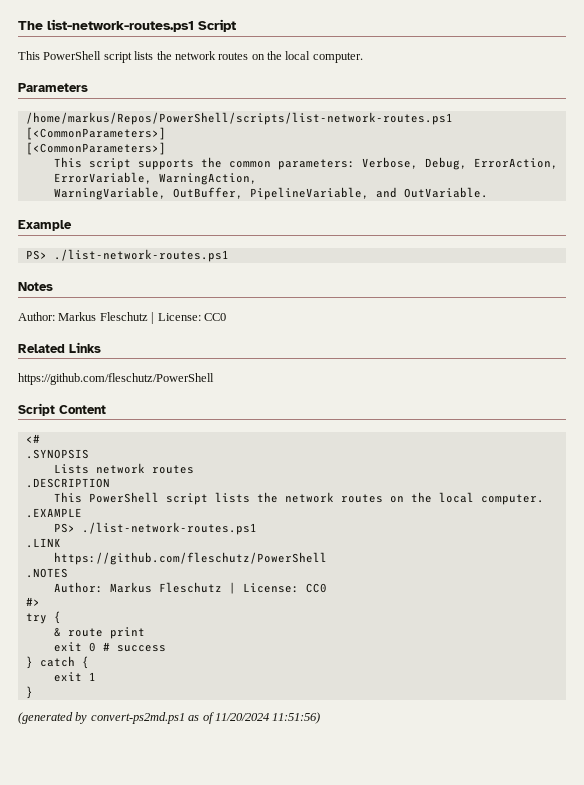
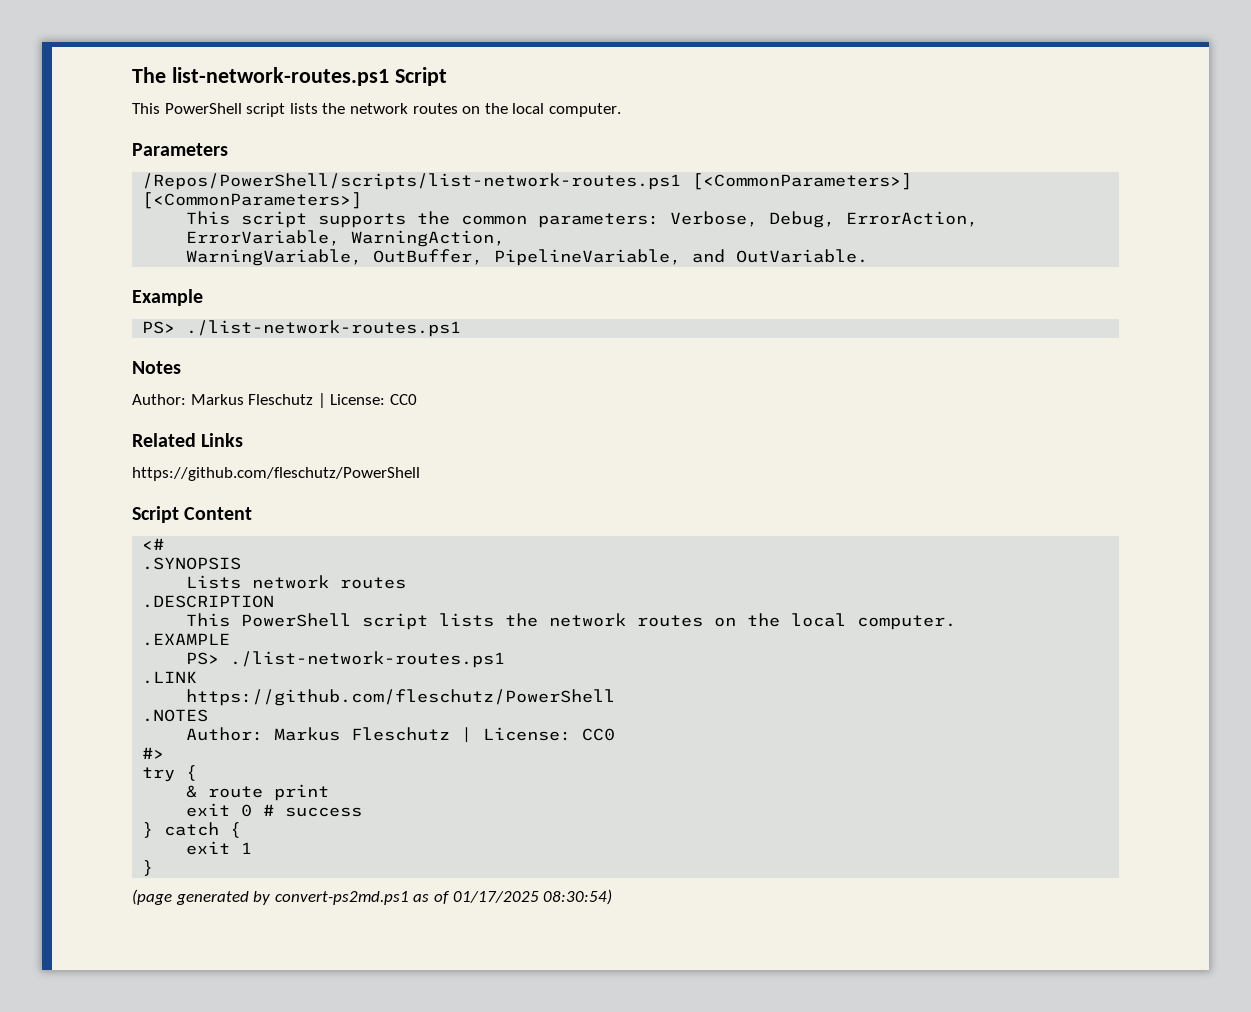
[25,112,453,125] /home/markus/Repos/PowerShell/scripts/list-network-routes.ps1 -> [142,173,682,190] /Repos/PowerShell/scripts/list-network-routes.ps1
[18,712,73,724] (generated -> [132,889,249,905] (page generated
[214,712,321,724] 11/20/2024 11:51:56) -> [452,889,613,905] 01/17/2025 08:30:54)

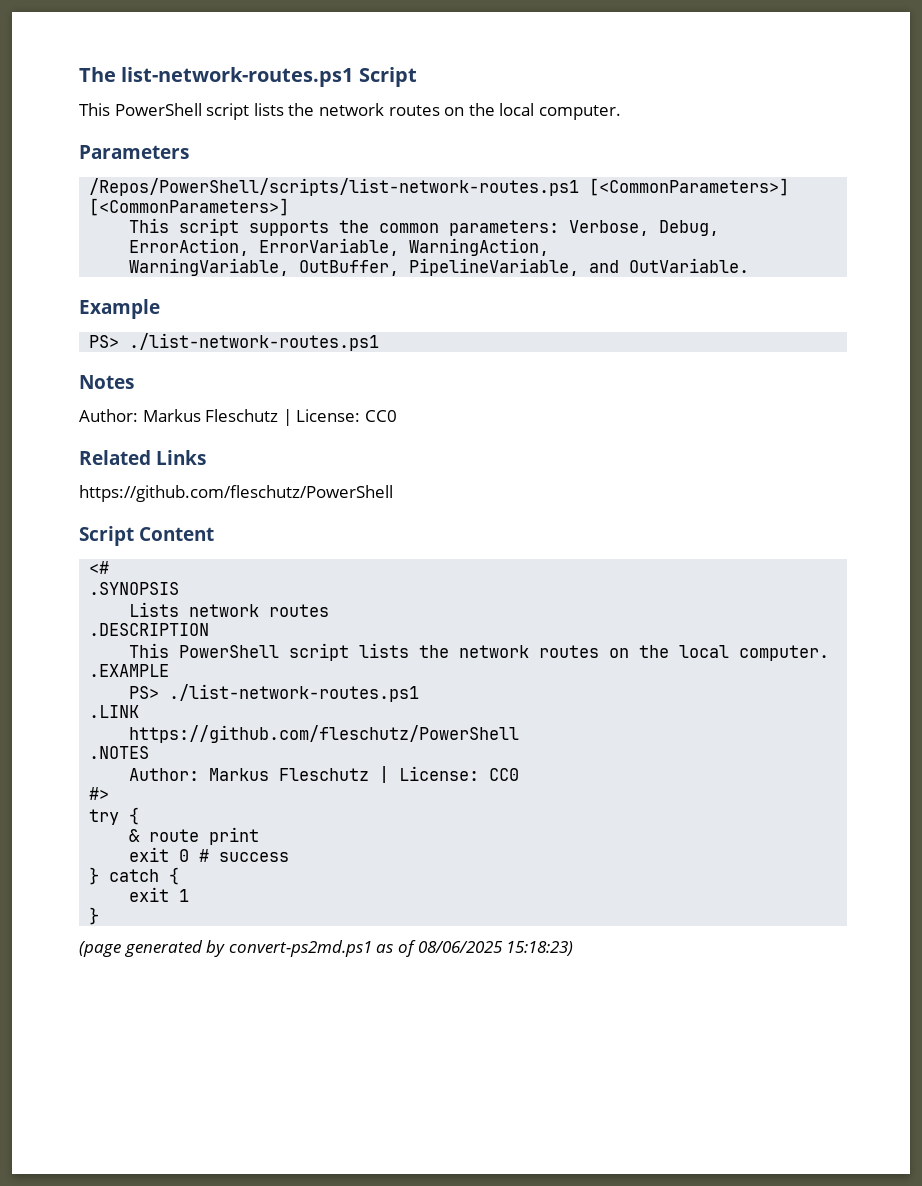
[452,889,613,905] 01/17/2025 08:30:54) -> [417,941,574,956] 08/06/2025 15:18:23)

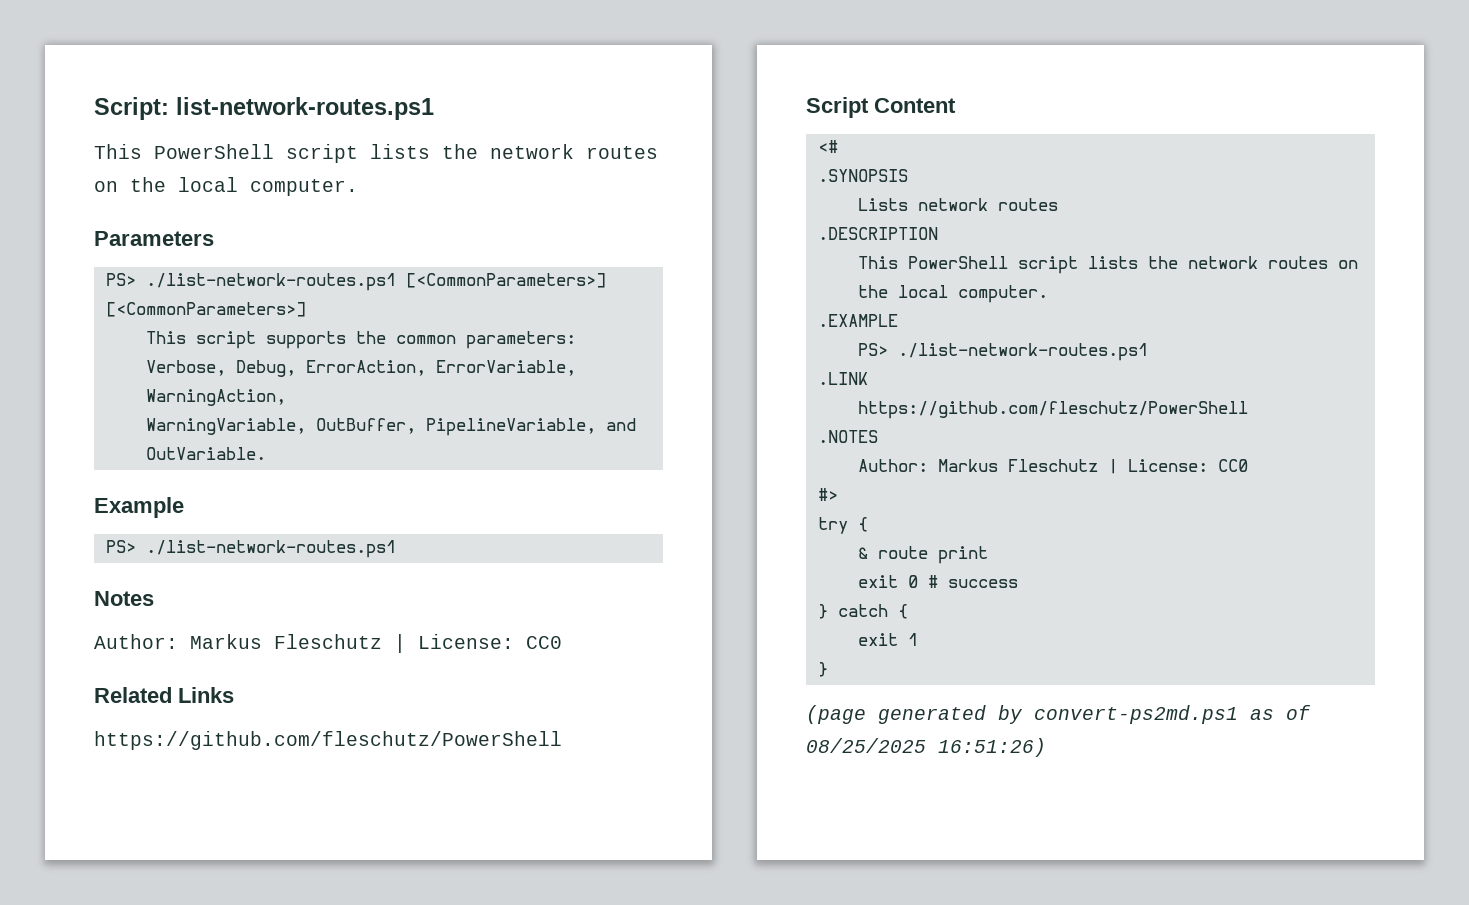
[79,67,116,82] The -> [94,97,169,120] Script:
[358,67,417,87] Script -> (434, 108) none
[89,178,580,196] /Repos/PowerShell/scripts/list-network-routes.ps1 -> [105,273,396,291] PS> ./list-network-routes.ps1
[417,941,574,956] 08/06/2025 15:18:23) -> [806,738,1046,757] 08/25/2025 16:51:26)

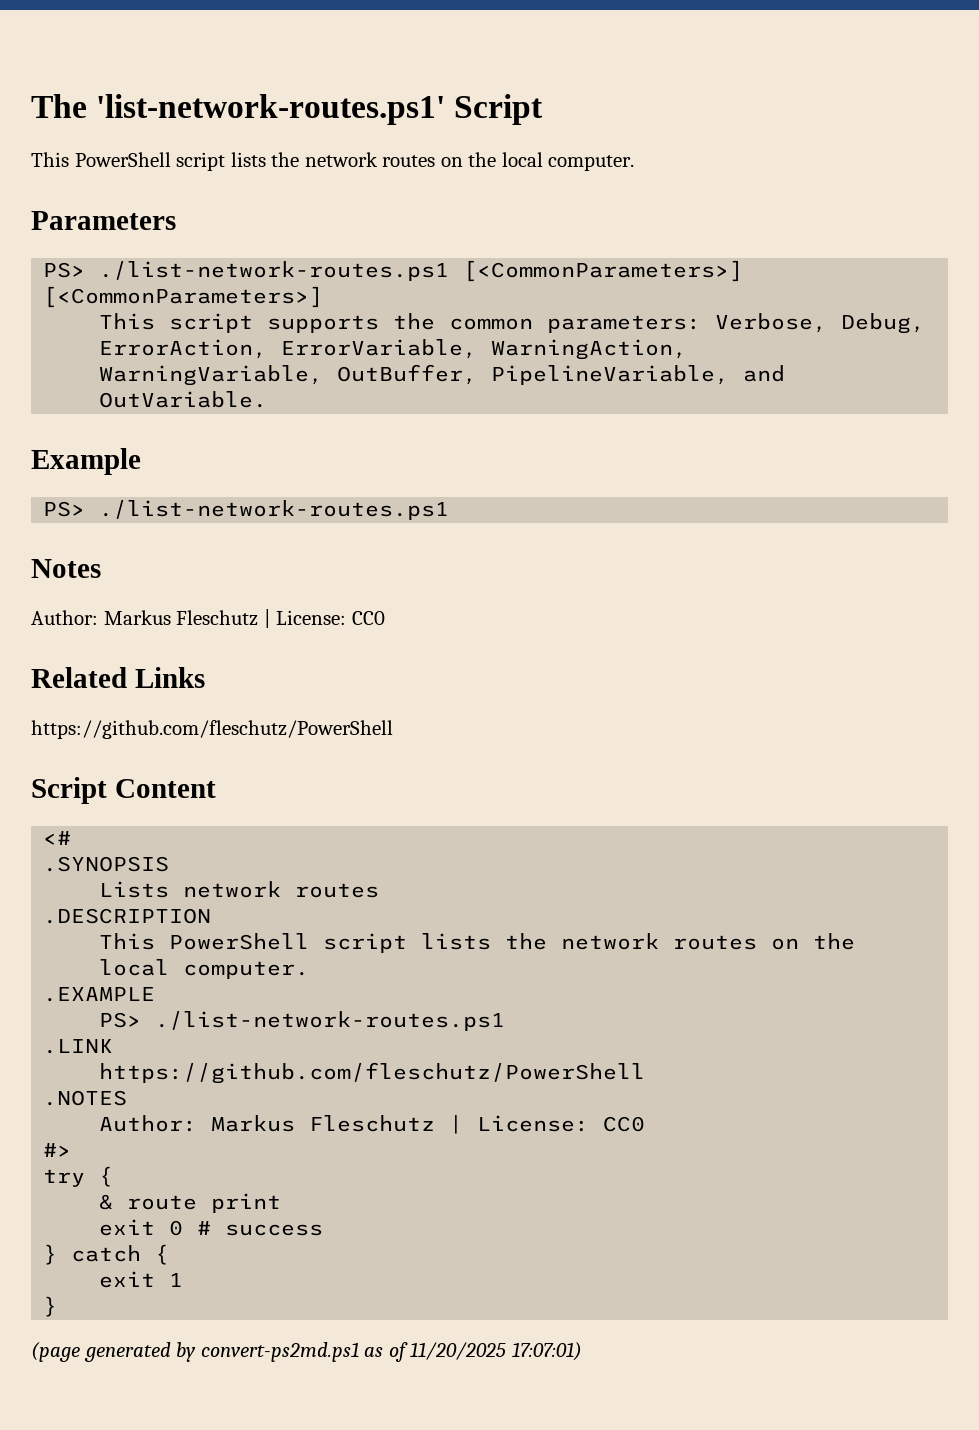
[94,97,434,120] Script: list-network-routes.ps1 -> [31,94,544,125] The 'list-network-routes.ps1' Script
[806,738,1046,757] 08/25/2025 16:51:26) -> [410,1342,582,1361] 11/20/2025 17:07:01)

